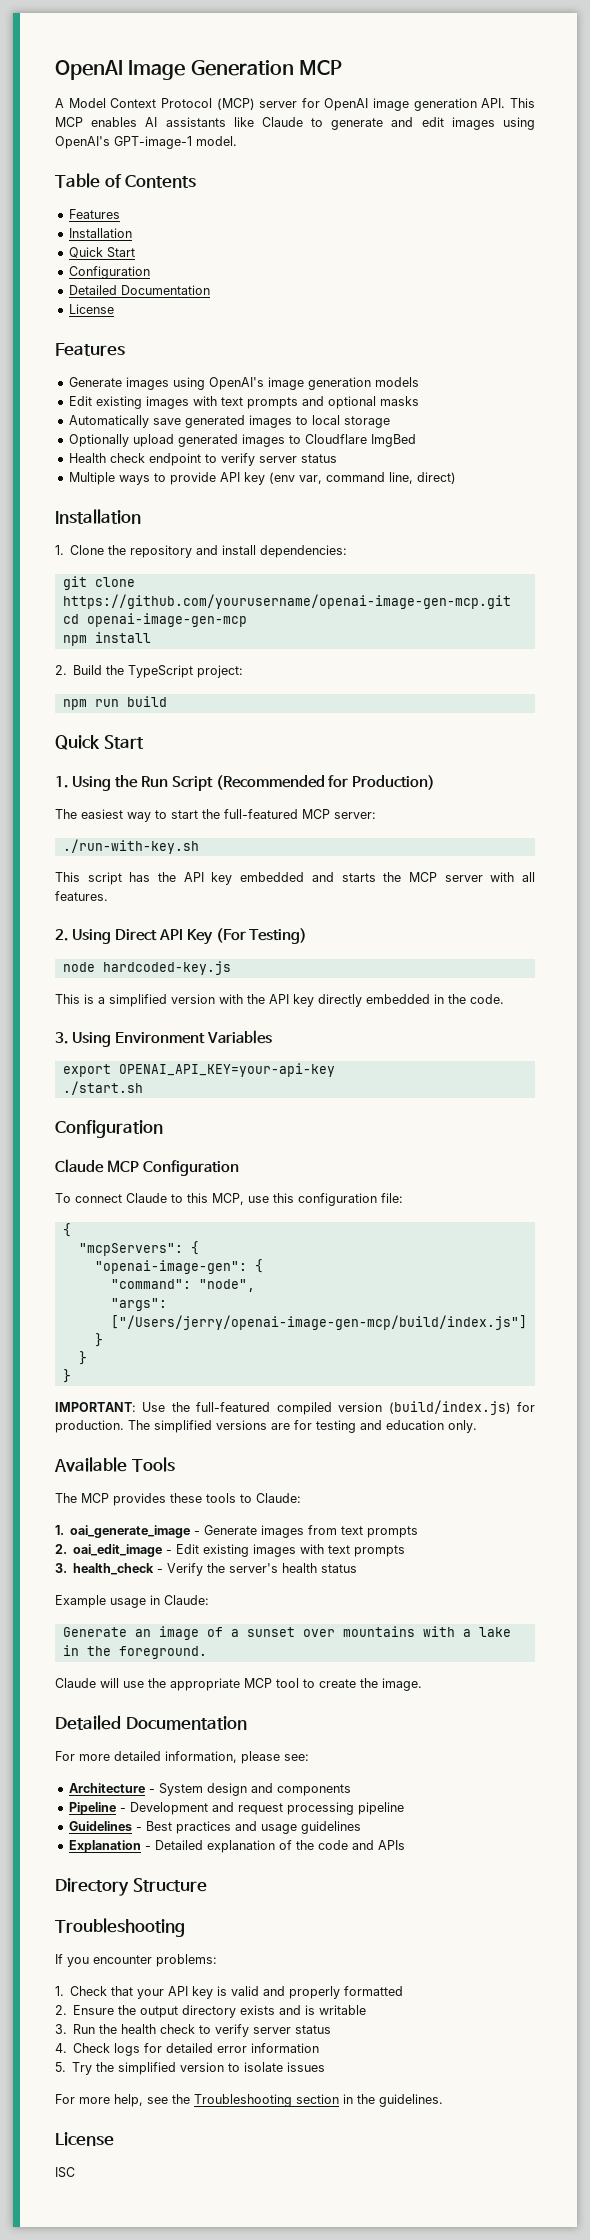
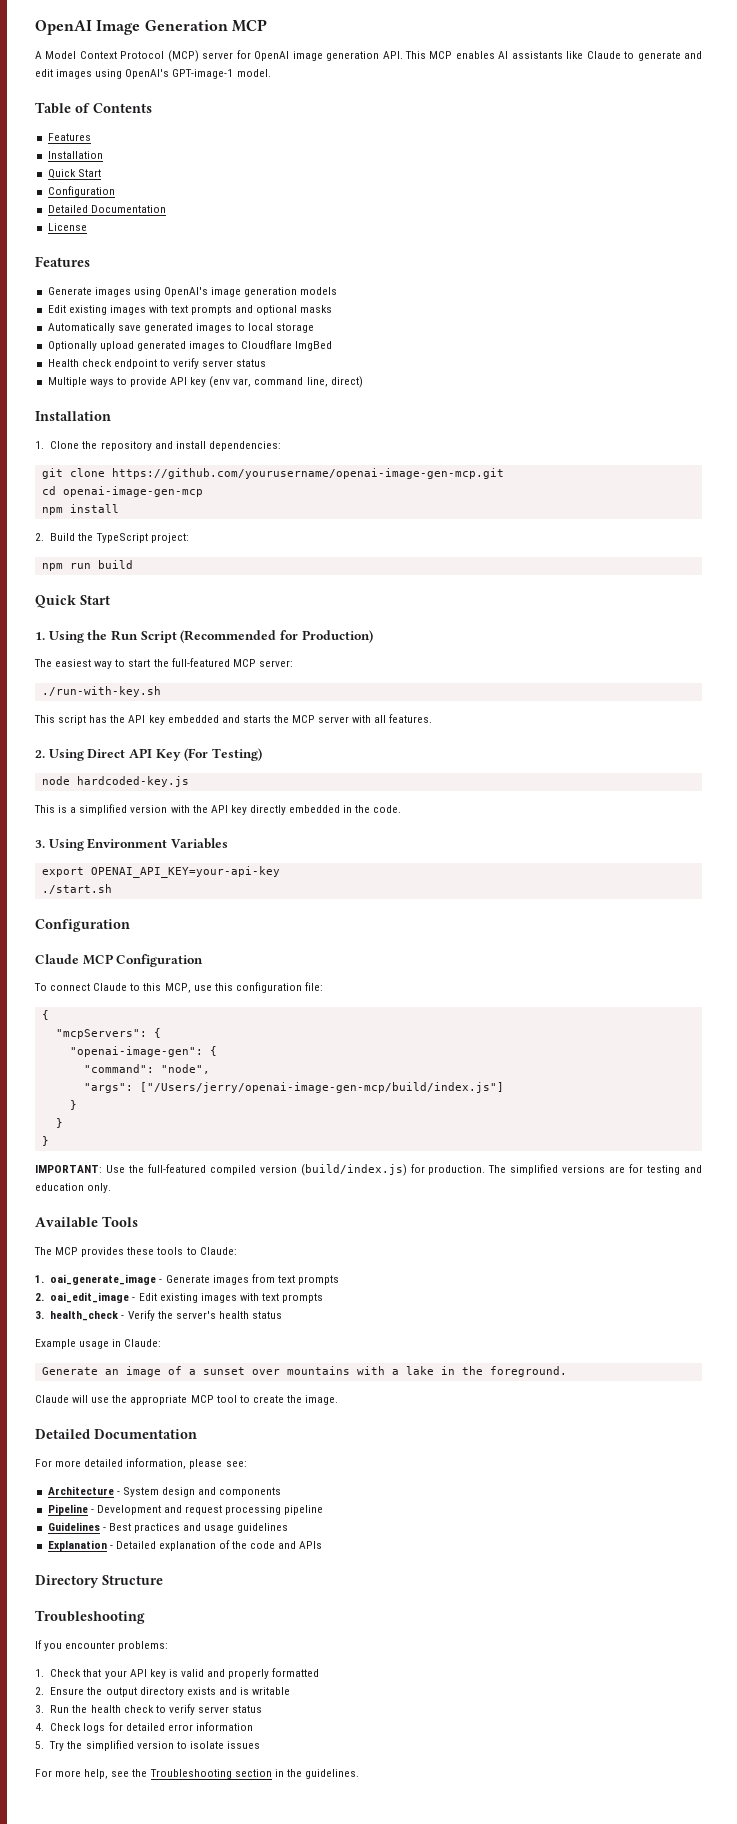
[55,2132,114,2146] [55,2167,75,2178] // License // ISC -> (359, 1774) none

